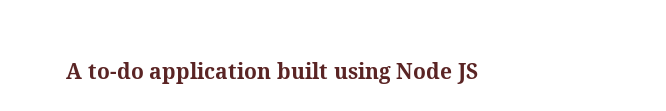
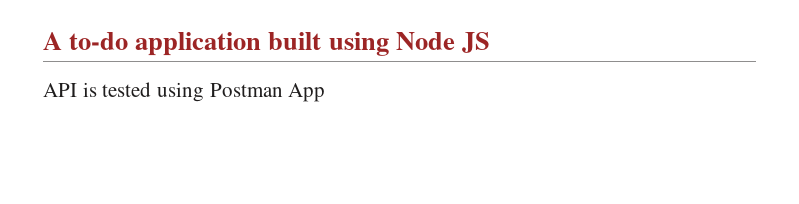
(479, 73) none -> [43,82,326,102] // API is tested using Postman App

